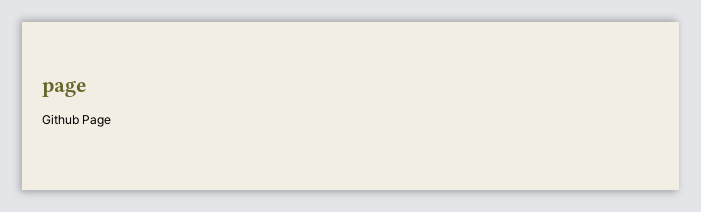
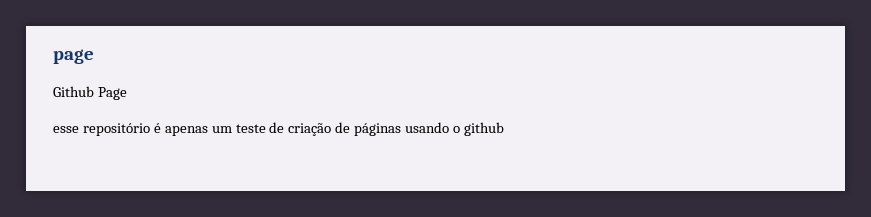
(112, 121) none -> [53,122,504,136] // esse repositório é apenas um teste de criação de páginas usando o github

